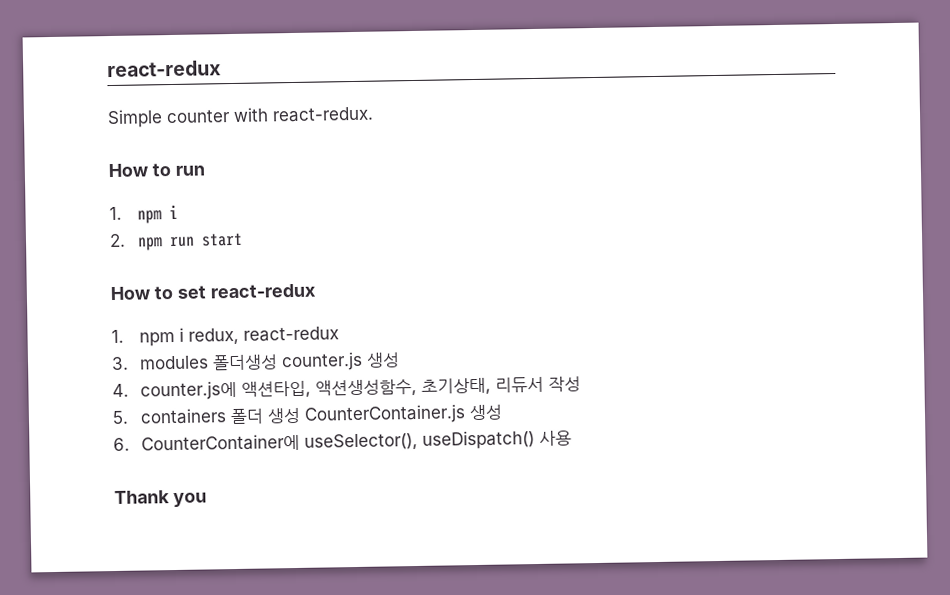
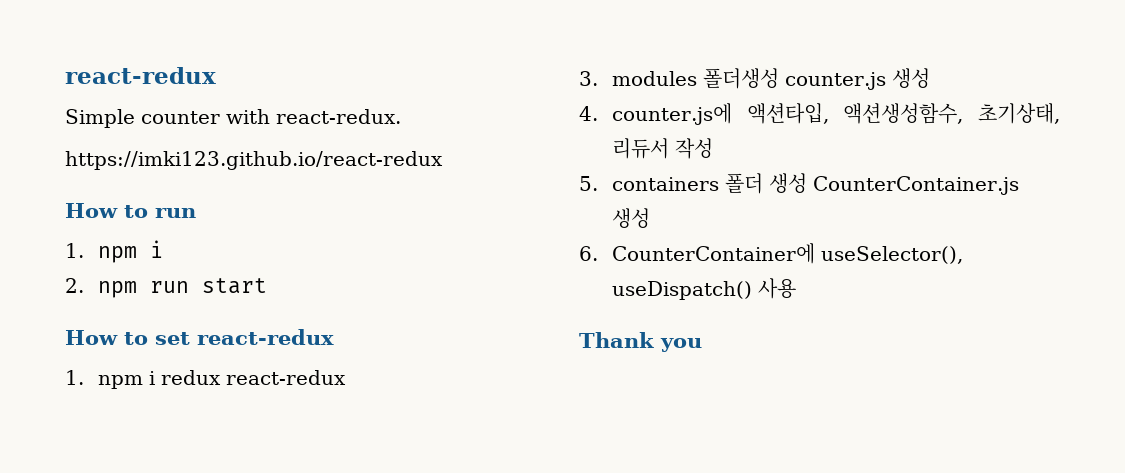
(374, 114) none -> [65,151,443,170] // https://imki123.github.io/react-redux
[188,327,240,345] redux, -> [161,370,222,385] redux

